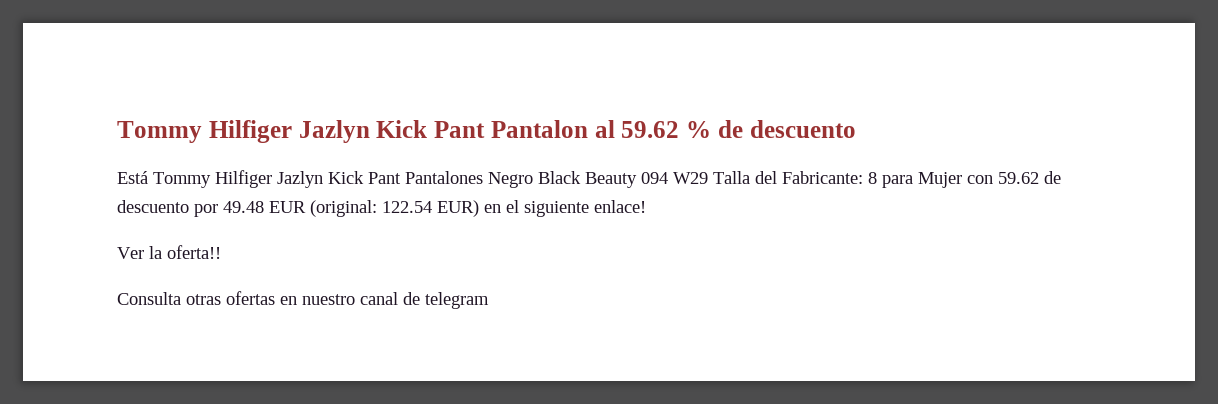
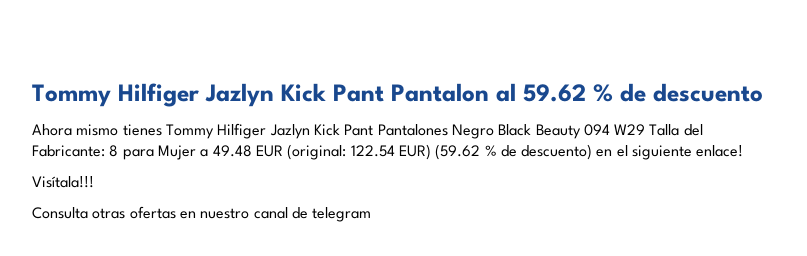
[117,171,148,184] Está -> [32,124,162,136] Ahora mismo tienes
[967,171,1061,184] [117,200,218,217] con 59.62 de descuento por -> [200,149,209,157] a
(479, 208) none -> [435,144,593,160] (59.62 % de descuento)
[117,245,221,259] Ver la oferta!! -> [32,176,94,188] Visítala!!!

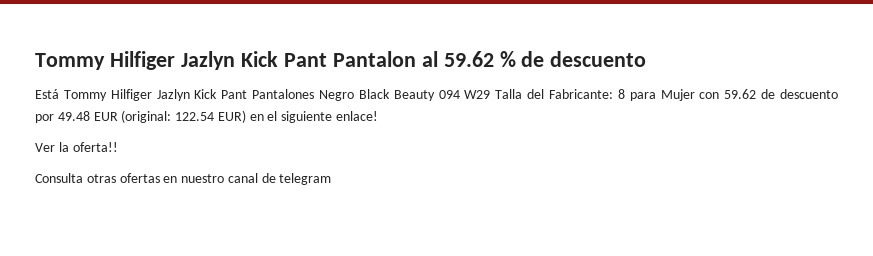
[32,124,162,136] Ahora mismo tienes -> [35,89,59,99] Está
[200,149,209,157] a -> [699,89,839,99] [35,114,54,123] con 59.62 de descuento por
[435,144,593,160] (59.62 % de descuento) -> (246, 116) none
[32,176,94,188] Visítala!!! -> [35,142,118,152] Ver la oferta!!

